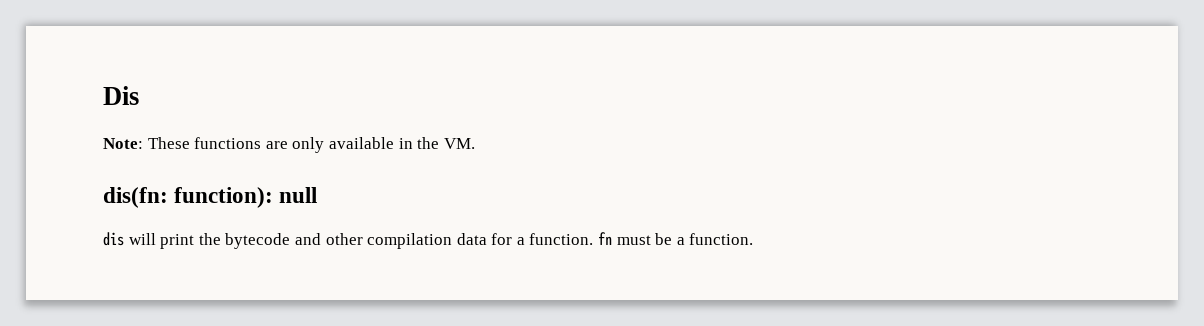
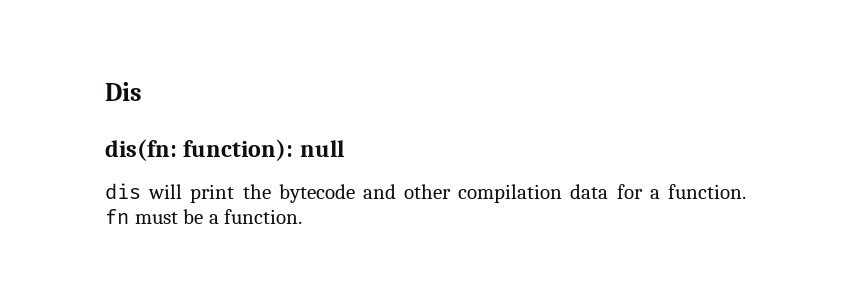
[103,137,475,153] // Note: These functions are only available in the VM. -> (142, 91) none

